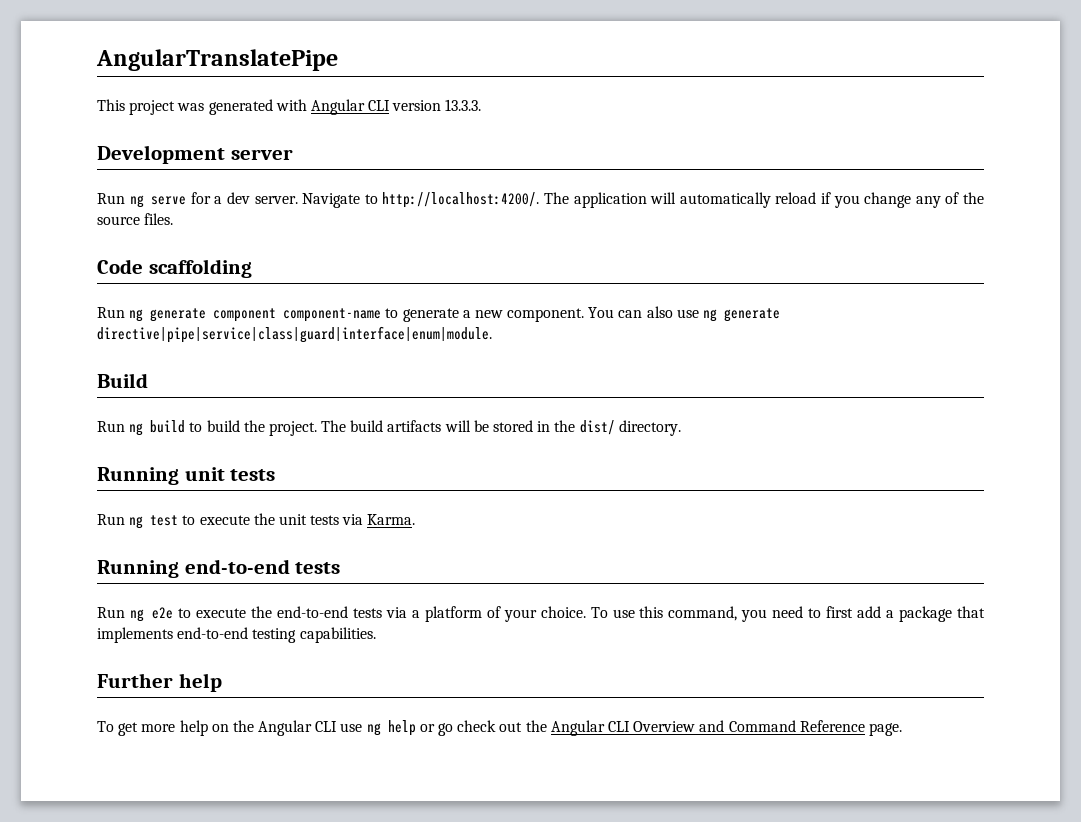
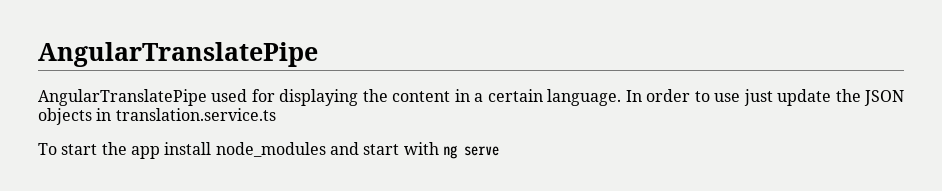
[97,99,482,115] [97,145,293,164] [97,192,984,208] [97,213,174,225] [97,259,252,278] [97,306,781,322] [97,326,492,343] [97,373,148,388] [97,420,681,436] [97,467,276,485] [97,513,416,529] [97,559,341,578] [97,606,985,622] [97,627,376,643] [97,673,222,692] [97,720,902,736] This project was generated with Angular CLI version 13.3.3. // Development server // Run ng serve for a dev server. Navigate to http://localhost:4200/. The application will automatically reload if you change any of the source files. // Code scaffolding // Run ng generate component component-name to generate a new component. You can also use ng generate directive|pipe|service|class|guard|interface|enum|module. // Build // Run ng build to build the project. The build artifacts will be stored in the dist/ directory. // Running unit tests // Run ng test to execute the unit tests via Karma. // Running end-to-end tests // Run ng e2e to execute the end-to-end tests via a platform of your choice. To use this command, you need to first add a package that implements end-to-end testing capabilities. // Further help // To get more help on the Angular CLI use ng help or go check out the Angular CLI Overview and Command Reference page. -> [38,89,905,106] [38,108,276,125] [38,142,499,159] AngularTranslatePipe used for displaying the content in a certain language. In order to use just update the JSON objects in translation.service.ts // To start the app install node_modules and start with ng serve

